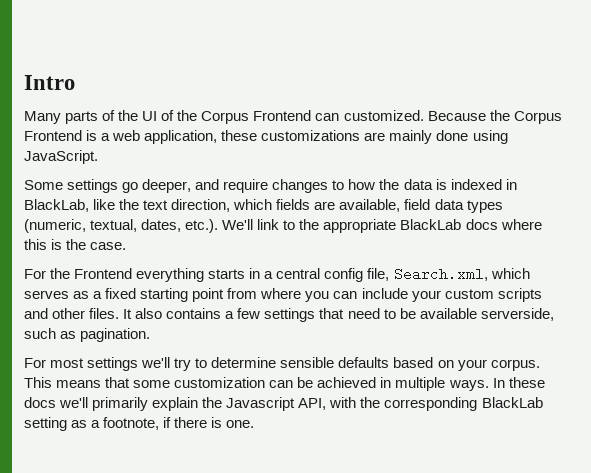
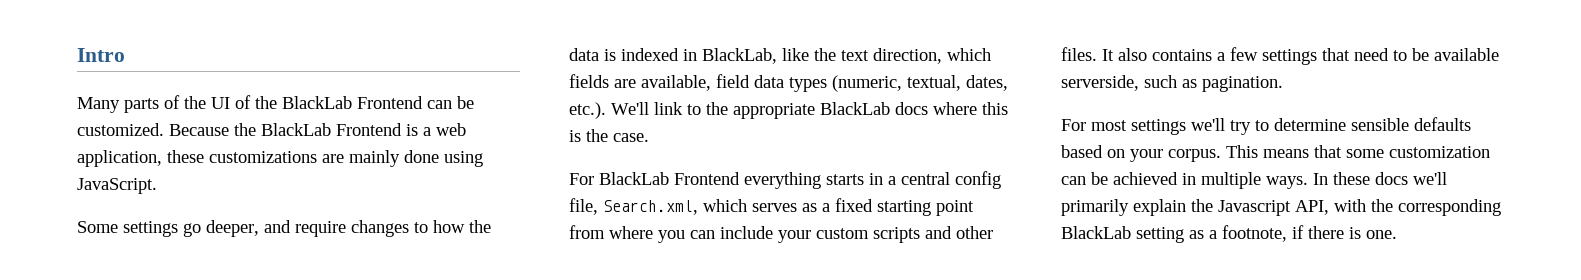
[201,111,250,124] Corpus -> [282,96,352,109] BlackLab
(340, 117) none -> [457,96,474,109] be
[513,111,562,124] Corpus -> [261,123,331,136] BlackLab
[50,268,71,279] the -> [599,172,669,185] BlackLab

